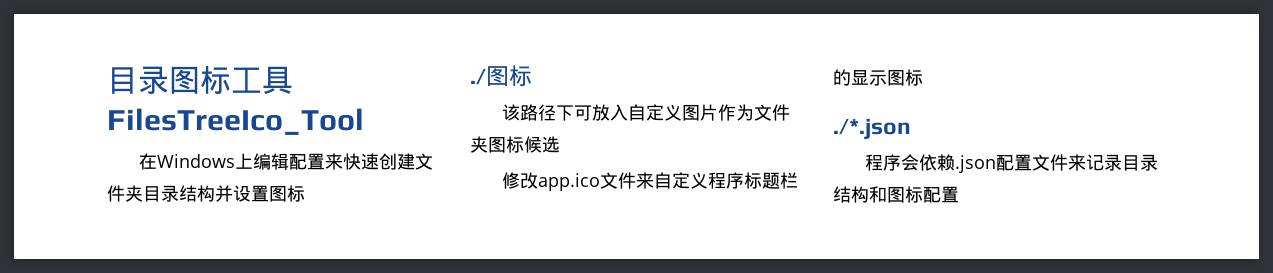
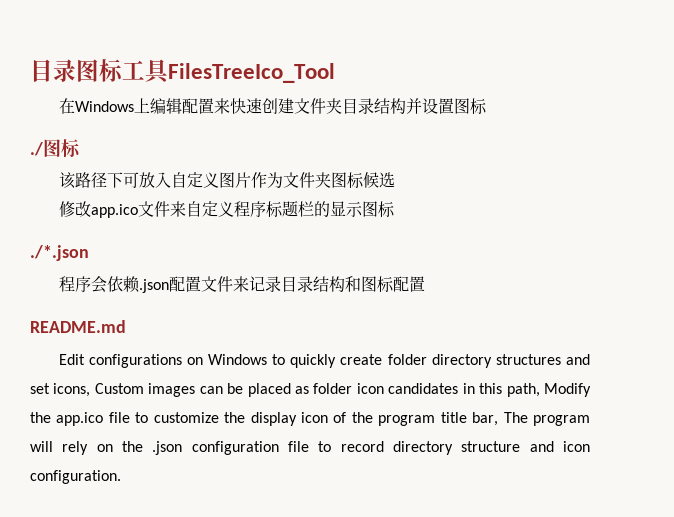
(959, 194) none -> [30,320,126,333] [58,354,591,368] [30,383,592,397] [30,412,591,426] [30,441,590,455] [30,470,121,484] // README.md // Edit configurations on Windows to quickly create folder directory structures and set icons, Custom images can be placed as folder icon candidates in this path, Modify the app.ico file to customize the display icon of the program title bar, The program will rely on the .json configuration file to record directory structure and icon configuration.

